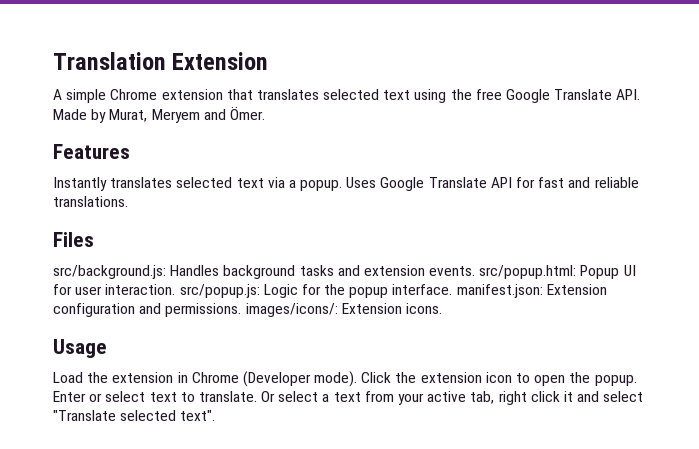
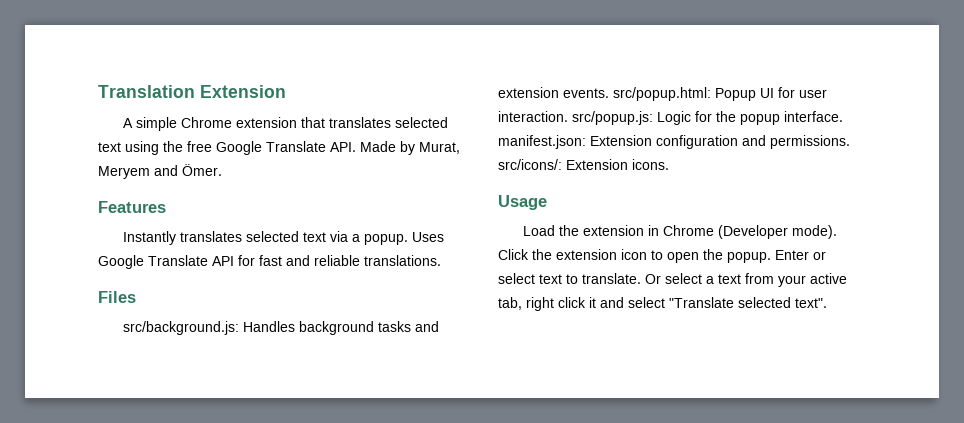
[245,303,338,317] images/icons/: -> [498,159,562,170] src/icons/:

